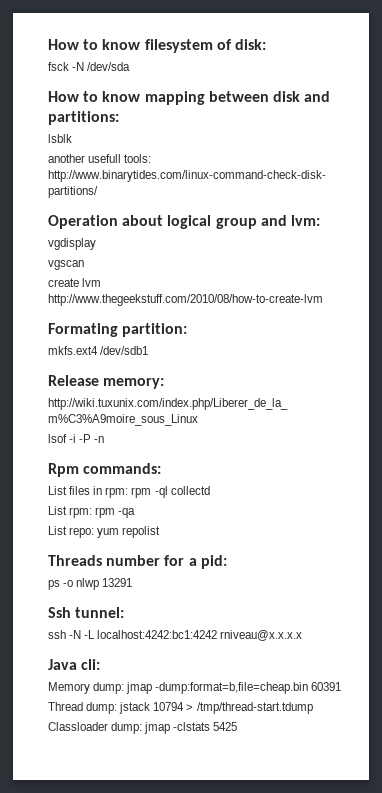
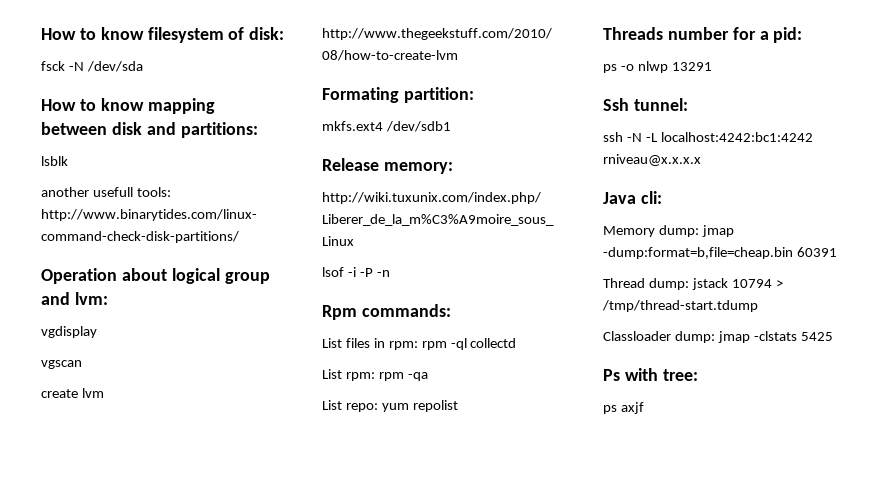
(238, 726) none -> [603,368,698,381] [603,402,644,414] // Ps with tree: // ps axjf

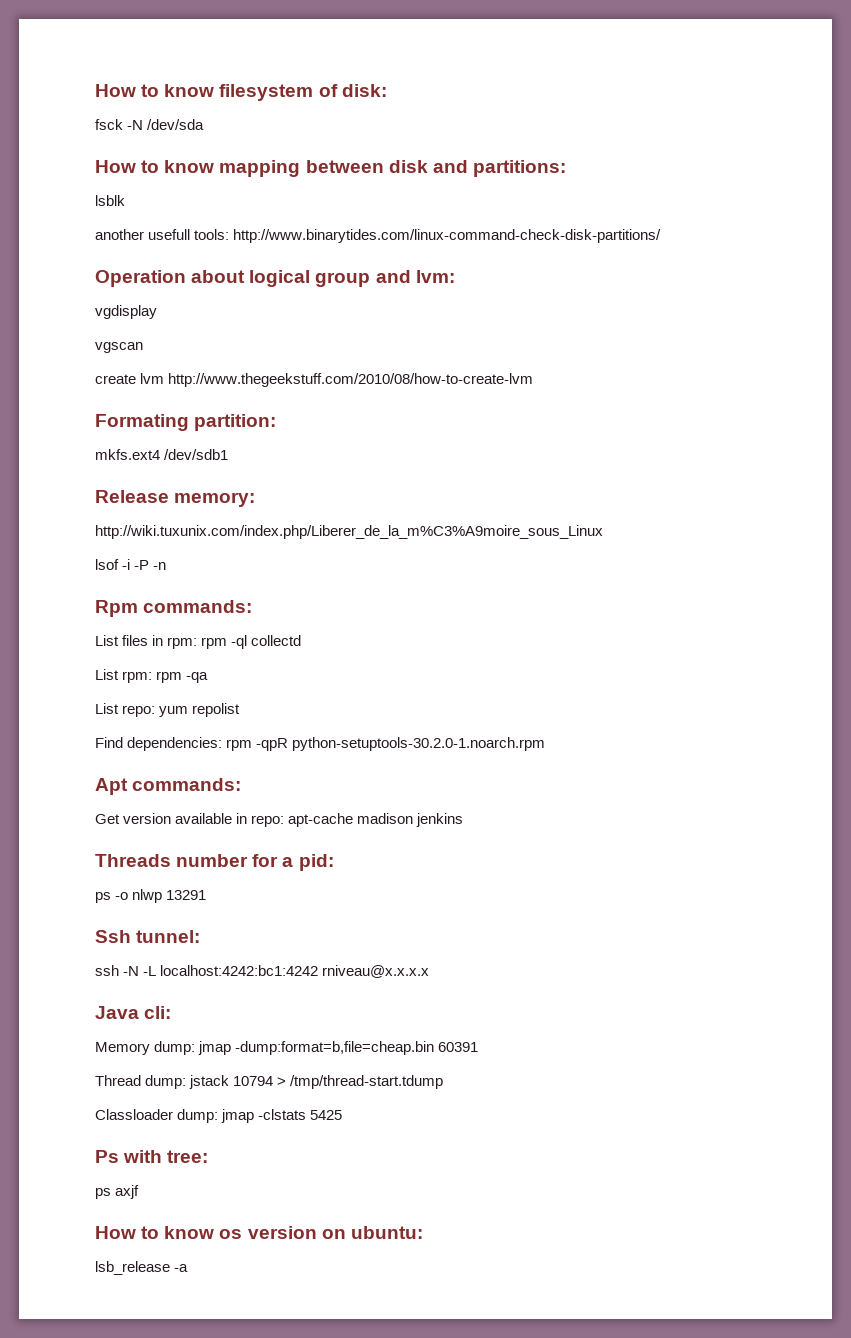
(458, 406) none -> [95,737,546,751] [95,778,242,795] [95,813,464,827] // Find dependencies: rpm -qpR python-setuptools-30.2.0-1.noarch.rpm // Apt commands: // Get version available in repo: apt-cache madison jenkins
(644, 408) none -> [95,1226,423,1239] [95,1261,189,1275] // How to know os version on ubuntu: // lsb_release -a

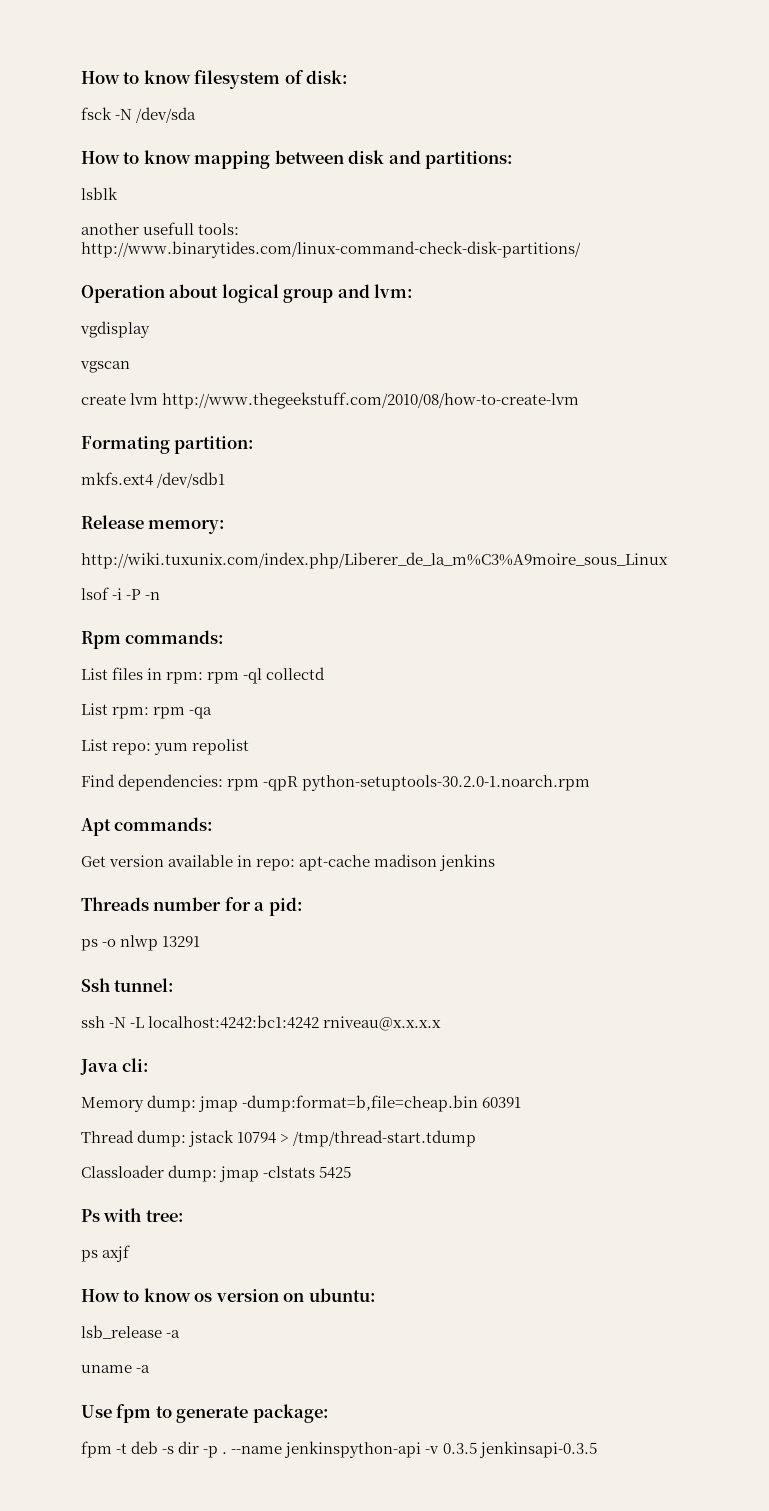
(189, 1268) none -> [81,1365,151,1373] [81,1404,329,1423] [81,1441,597,1458] // uname -a // Use fpm to generate package: // fpm -t deb -s dir -p . --name jenkinspython-api -v 0.3.5 jenkinsapi-0.3.5

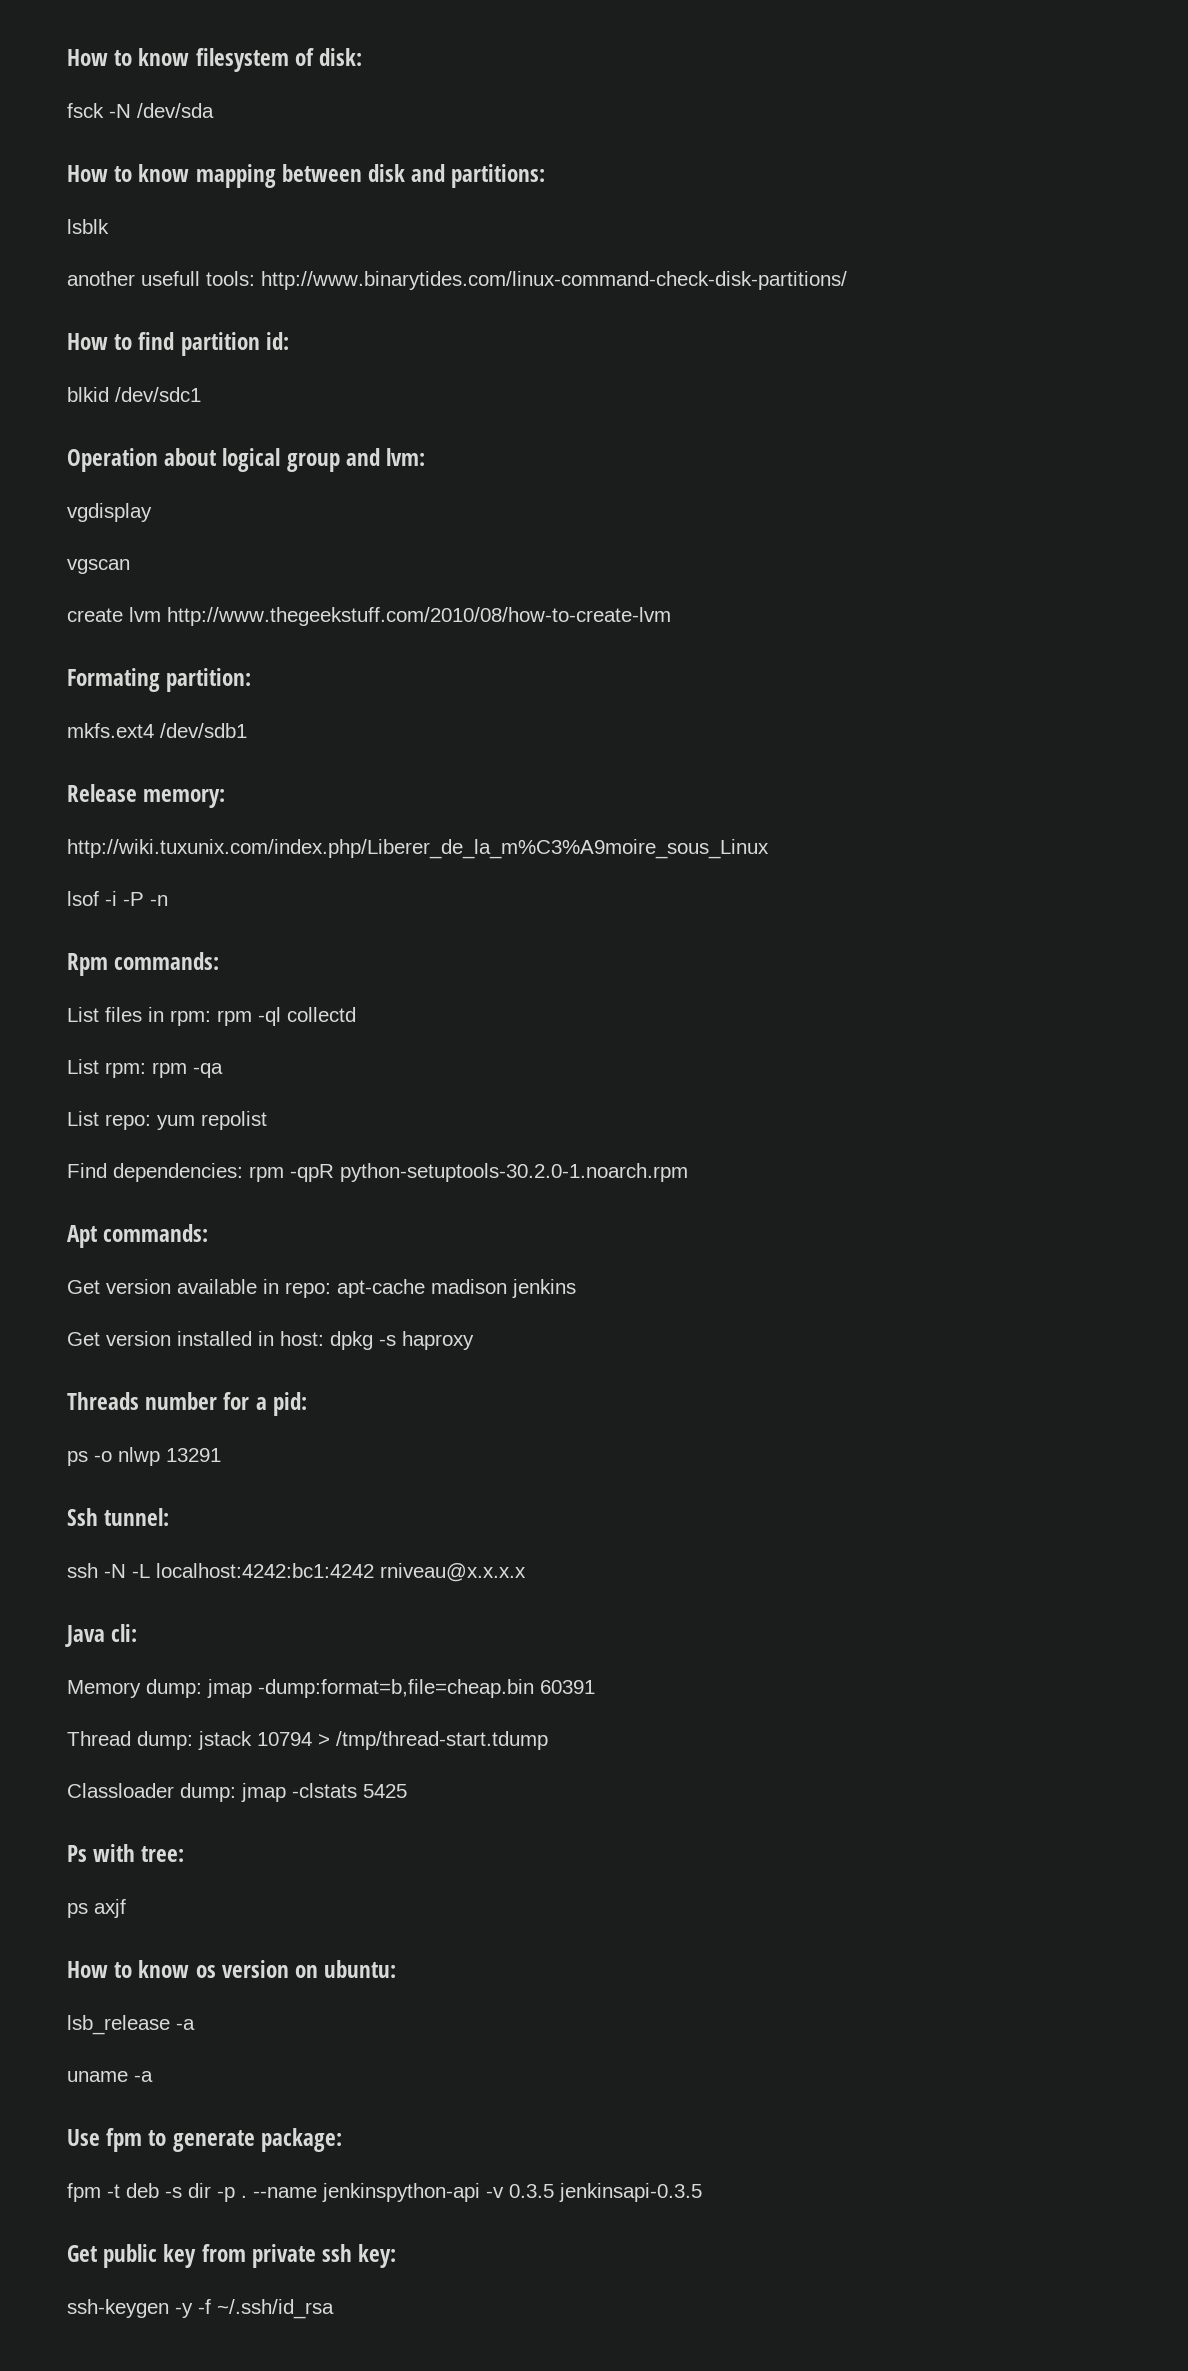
(581, 249) none -> [67,332,289,356] [67,387,201,402] // How to find partition id: // blkid /dev/sdc1
(496, 862) none -> [67,1331,474,1350] // Get version installed in host: dpkg -s haproxy
(597, 1449) none -> [67,2244,397,2268] [67,2299,334,2319] // Get public key from private ssh key: // ssh-keygen -y -f ~/.ssh/id_rsa

